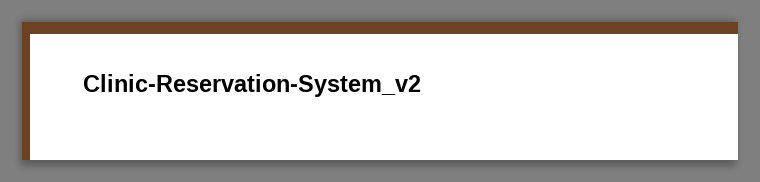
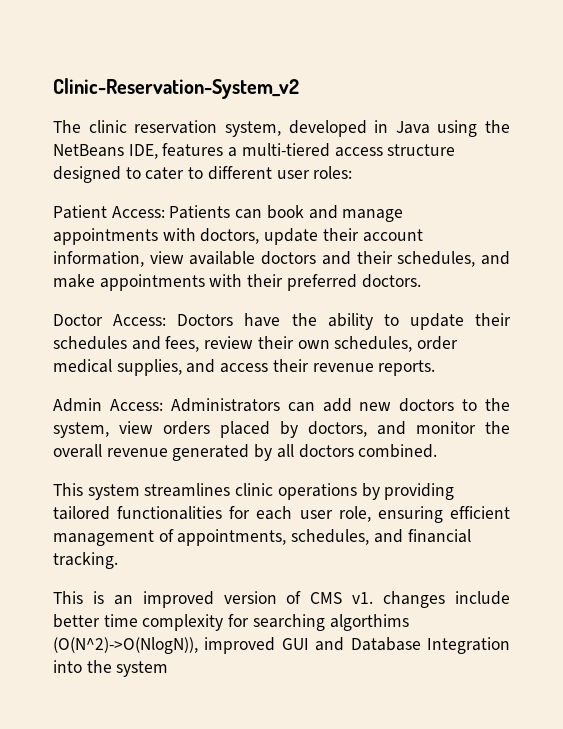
(421, 85) none -> [53,120,510,137] [53,143,456,159] [53,166,353,183] [53,205,404,222] [53,228,423,245] [53,251,511,267] [53,274,421,291] [53,313,511,330] [53,336,459,352] [53,359,436,376] [53,398,510,412] [53,421,510,438] [53,444,438,461] [53,483,455,500] [53,506,511,523] [53,529,471,546] [53,552,118,569] [53,591,511,608] [53,614,409,631] [53,637,510,654] [53,660,169,677] // The clinic reservation system, developed in Java using the NetBeans IDE, features a multi-tiered access structure designed to cater to different user roles: // Patient Access: Patients can book and manage appointments with doctors, update their account information, view available doctors and their schedules, and make appointments with their preferred doctors. // Doctor Access: Doctors have the ability to update their schedules and fees, review their own schedules, order medical supplies, and access their revenue reports. // Admin Access: Administrators can add new doctors to the system, view orders placed by doctors, and monitor the overall revenue generated by all doctors combined. // This system streamlines clinic operations by providing tailored functionalities for each user role, ensuring efficient management of appointments, schedules, and financial tracking. // This is an improved version of CMS v1. changes include better time complexity for searching algorthims (O(N^2)->O(NlogN)), improved GUI and Database Integration into the system

